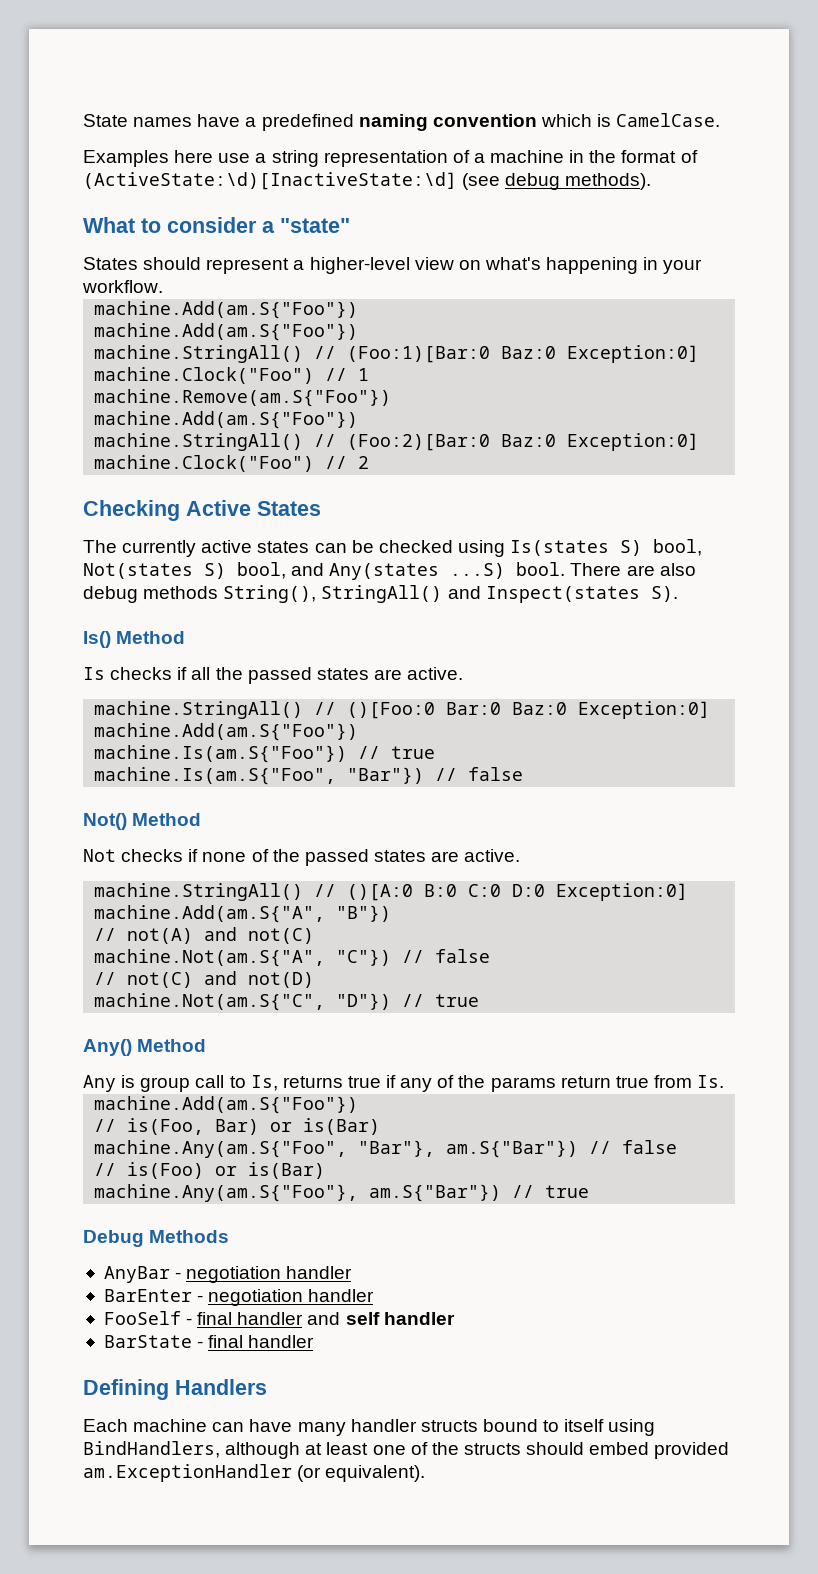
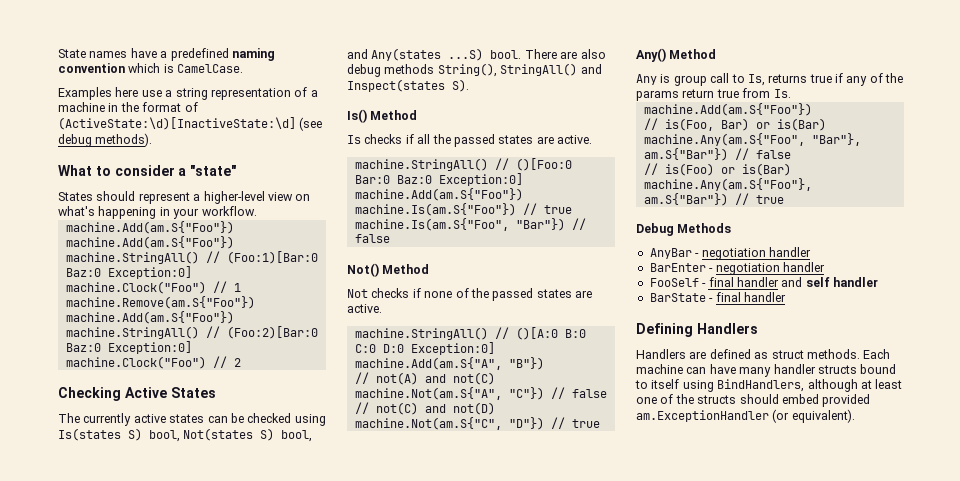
(267, 1387) none -> [636,349,860,359] Handlers are defined as struct methods.

